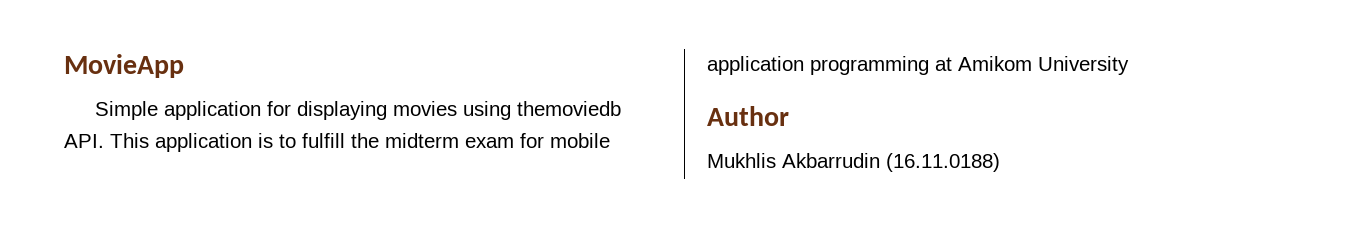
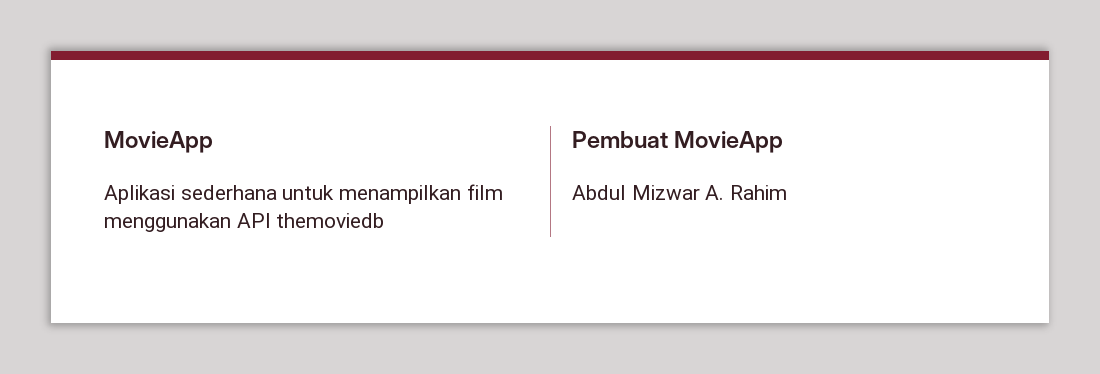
[64,54,184,78] [95,101,622,120] [64,133,610,152] [707,56,1129,75] [707,106,789,126] [707,153,1000,172] MovieApp // Simple application for displaying movies using themoviedb API. This application is to fulfill the midterm exam for mobile application programming at Amikom University // Author // Mukhlis Akbarrudin (16.11.0188) -> [104,131,213,153] [104,184,503,204] [104,213,385,232] [572,131,784,153] [572,185,788,200] MovieApp // Aplikasi sederhana untuk menampilkan film menggunakan API themoviedb // Pembuat MovieApp // Abdul Mizwar A. Rahim

